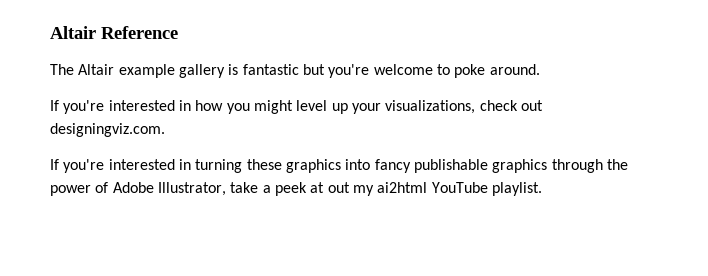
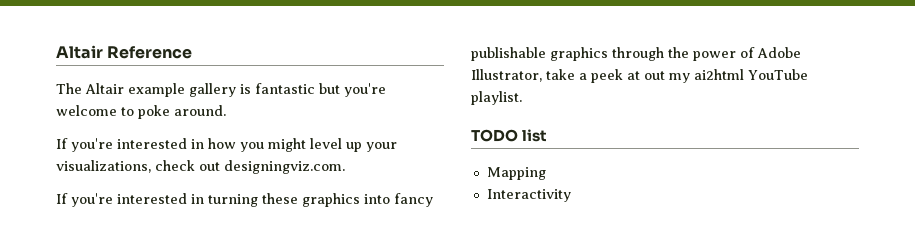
(542, 189) none -> [471,129,548,142] [486,167,546,180] [486,189,571,202] // TODO list // Mapping // Interactivity

